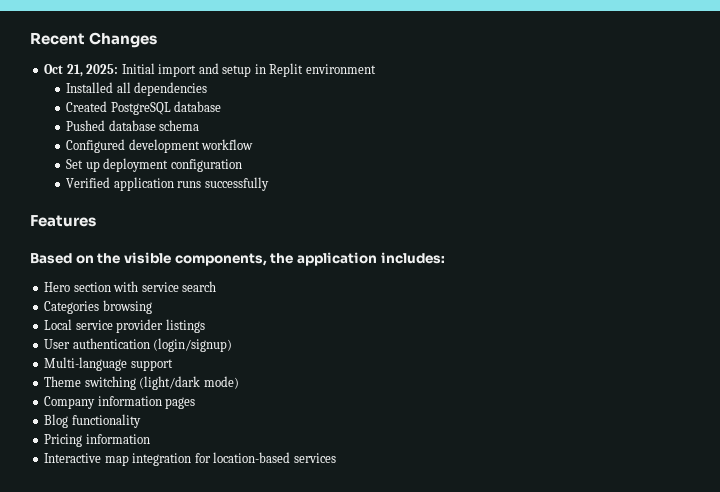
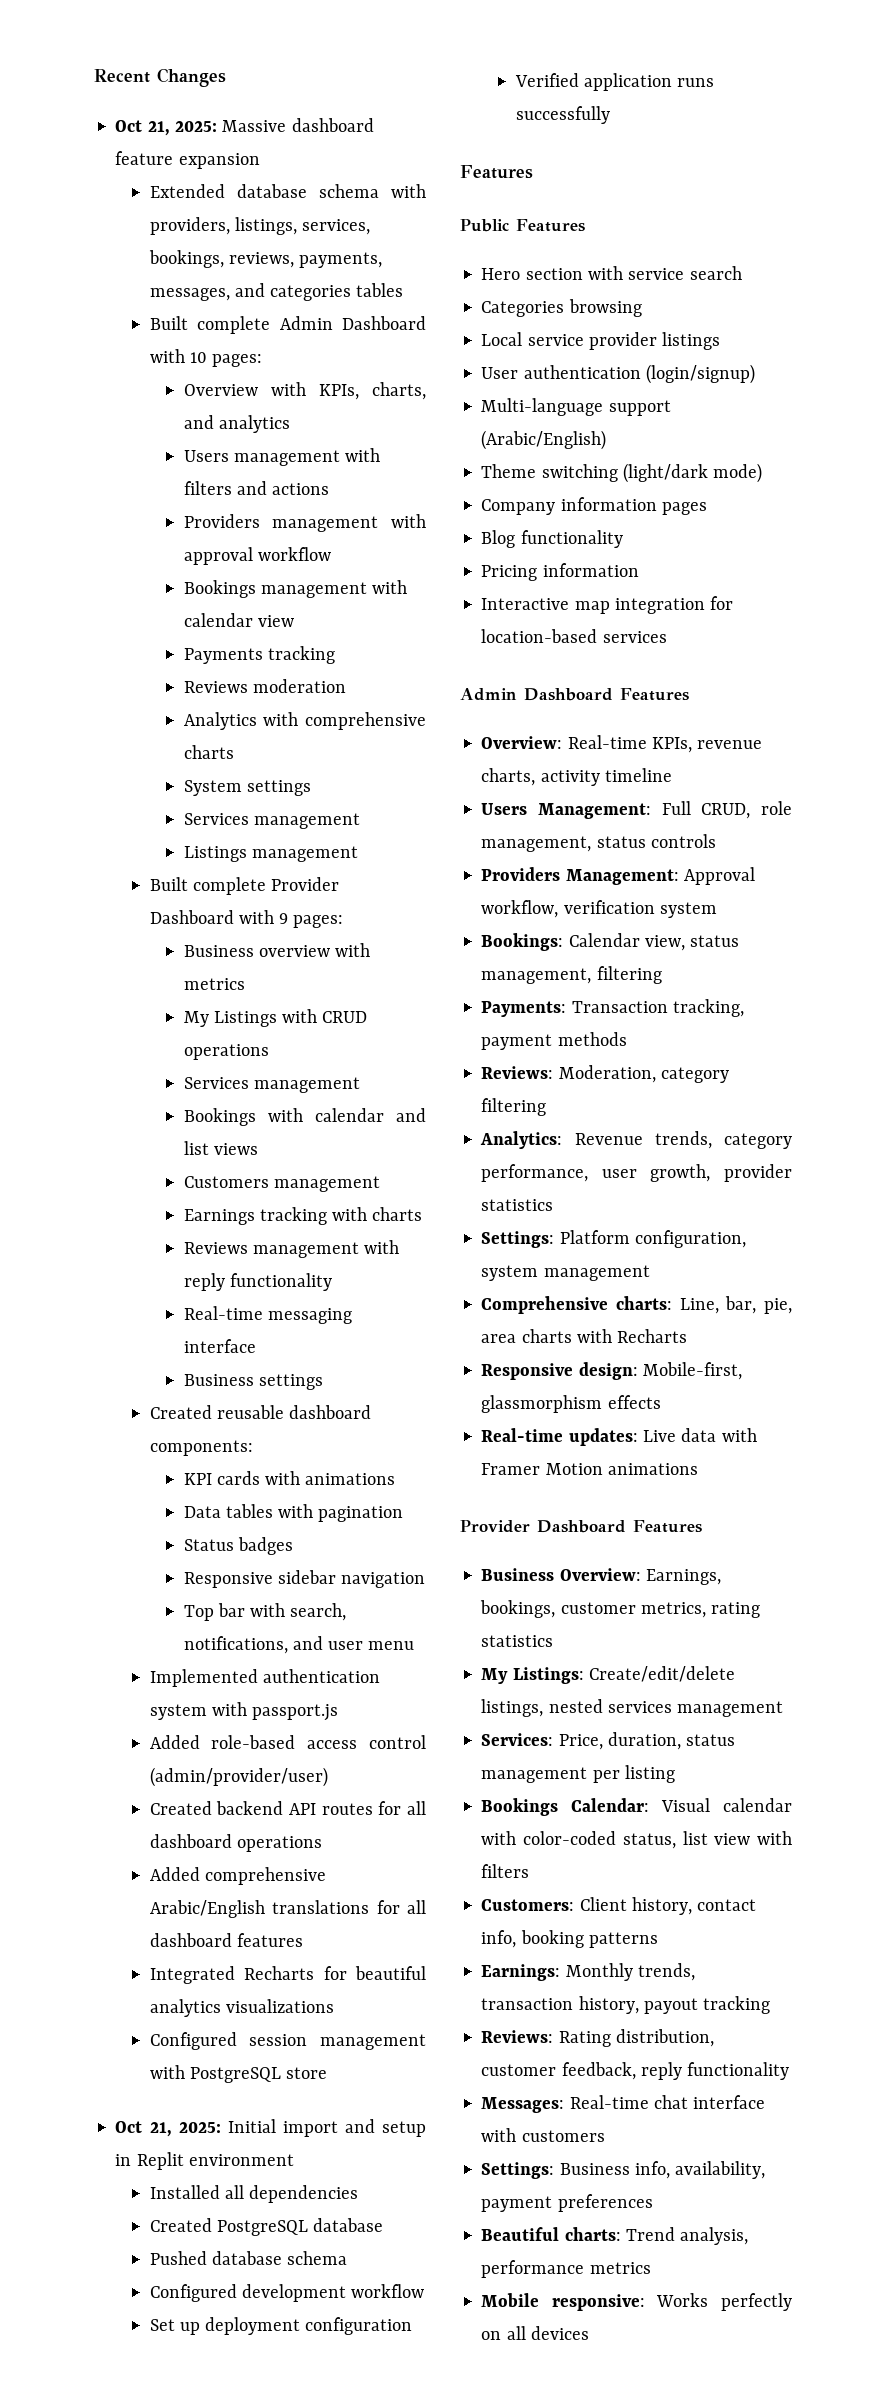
(158, 40) none -> [115,118,374,136] [115,151,260,169] [149,184,426,198] [149,217,371,235] [148,250,383,268] [149,283,404,301] [149,316,426,334] [149,349,263,367] [183,382,426,400] [183,415,290,433] [183,448,381,466] [183,481,330,495] [183,514,426,532] [183,547,331,565] [183,580,408,598] [183,613,294,627] [183,646,335,664] [183,679,346,693] [183,712,426,730] [183,745,234,759] [183,780,311,796] [183,813,360,829] [183,846,358,862] [149,877,340,895] [149,910,344,928] [183,943,371,957] [183,978,245,990] [183,1009,368,1027] [183,1044,269,1060] [183,1077,360,1093] [183,1108,426,1126] [183,1141,258,1155] [183,1176,380,1192] [183,1207,423,1225] [183,1240,400,1258] [183,1273,332,1291] [183,1306,352,1324] [183,1339,256,1353] [183,1374,323,1390] [149,1405,372,1419] [149,1440,253,1456] [183,1471,396,1485] [183,1504,404,1522] [183,1537,293,1555] [183,1570,426,1588] [183,1603,347,1621] [183,1636,415,1654] [149,1669,380,1687] [149,1702,339,1721] [149,1735,426,1749] [149,1767,328,1787] [149,1801,426,1815] [149,1834,322,1852] [149,1867,326,1885] [149,1900,426,1918] [149,1933,303,1947] [149,1966,426,1984] [149,1999,334,2017] [149,2032,427,2050] [149,2065,328,2083] // Oct 21, 2025: Massive dashboard feature expansion // Extended database schema with providers, listings, services, bookings, reviews, payments, messages, and categories tables // Built complete Admin Dashboard with 10 pages: // Overview with KPIs, charts, and analytics // Users management with filters and actions // Providers management with approval workflow // Bookings management with calendar view // Payments tracking // Reviews moderation // Analytics with comprehensive charts // System settings // Services management // Listings management // Built complete Provider Dashboard with 9 pages: // Business overview with metrics // My Listings with CRUD operations // Services management // Bookings with calendar and list views // Customers management // Earnings tracking with charts // Reviews management with reply functionality // Real-time messaging interface // Business settings // Created reusable dashboard components: // KPI cards with animations // Data tables with pagination // Status badges // Responsive sidebar navigation // Top bar with search, notifications, and user menu // Implemented authentication system with passport.js // Added role-based access control (admin/provider/user) // Created backend API routes for all dashboard operations // Added comprehensive Arabic/English translations for all dashboard features // Integrated Recharts for beautiful analytics visualizations // Configured session management with PostgreSQL store
[30,252,445,266] Based on the visible components, the application includes: -> [460,219,585,232] Public Features
(173, 365) none -> [481,430,607,450] (Arabic/English)
(336, 458) none -> [460,688,689,701] [481,735,763,753] [481,768,672,786] [481,801,792,819] [481,834,716,852] [481,867,755,885] [481,900,717,918] [481,933,740,951] [481,966,662,984] [481,999,744,1017] [481,1032,627,1050] [481,1065,729,1083] [481,1098,547,1116] [480,1131,792,1149] [481,1164,792,1182] [481,1199,554,1211] [481,1230,746,1248] [481,1265,650,1281] [481,1296,792,1314] [481,1329,688,1343] [481,1362,742,1380] [481,1395,661,1413] [481,1428,757,1446] [481,1463,698,1475] [460,1520,702,1533] [481,1568,721,1585] [480,1600,761,1618] [481,1635,554,1647] [481,1666,735,1684] [481,1699,784,1717] [481,1732,736,1750] [481,1765,675,1783] [481,1798,792,1816] [481,1831,792,1849] [481,1864,530,1878] [481,1897,757,1915] [481,1930,658,1948] [481,1963,695,1981] [481,1996,771,2014] [481,2029,714,2047] [481,2062,790,2080] [481,2095,766,2113] [481,2128,605,2142] [481,2161,766,2179] [481,2194,653,2212] [481,2227,749,2245] [481,2260,651,2278] [481,2293,792,2311] [481,2326,589,2340] // Admin Dashboard Features // Overview: Real-time KPIs, revenue charts, activity timeline // Users Management: Full CRUD, role management, status controls // Providers Management: Approval workflow, verification system // Bookings: Calendar view, status management, filtering // Payments: Transaction tracking, payment methods // Reviews: Moderation, category filtering // Analytics: Revenue trends, category performance, user growth, provider statistics // Settings: Platform configuration, system management // Comprehensive charts: Line, bar, pie, area charts with Recharts // Responsive design: Mobile-first, glassmorphism effects // Real-time updates: Live data with Framer Motion animations // Provider Dashboard Features // Business Overview: Earnings, bookings, customer metrics, rating statistics // My Listings: Create/edit/delete listings, nested services management // Services: Price, duration, status management per listing // Bookings Calendar: Visual calendar with color-coded status, list view with filters // Customers: Client history, contact info, booking patterns // Earnings: Monthly trends, transaction history, payout tracking // Reviews: Rating distribution, customer feedback, reply functionality // Messages: Real-time chat interface with customers // Settings: Business info, availability, payment preferences // Beautiful charts: Trend analysis, performance metrics // Mobile responsive: Works perfectly on all devices

